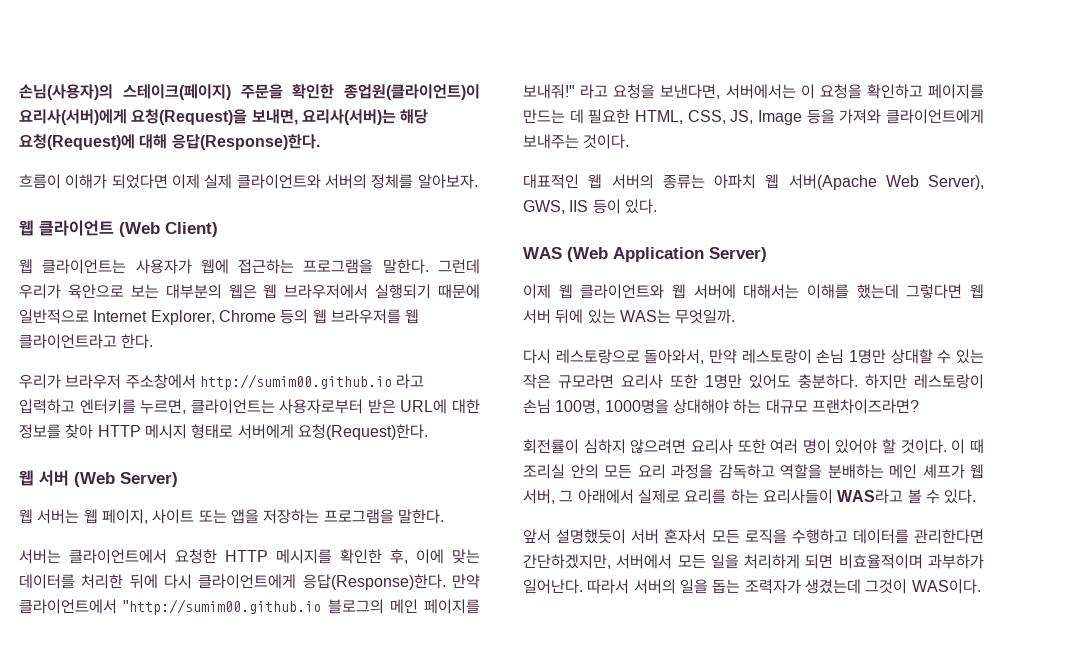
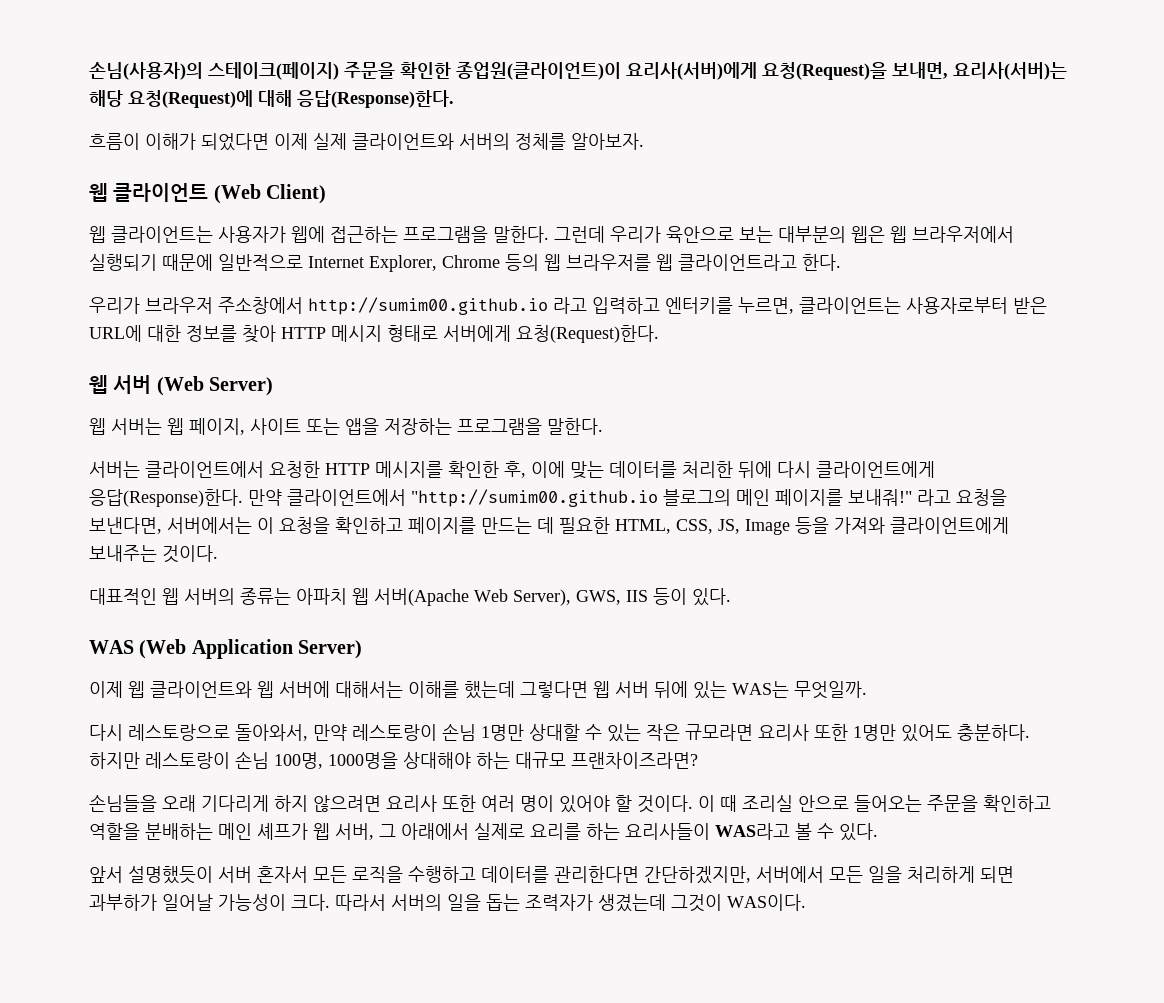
[523,439,626,454] 회전률이 심하지 -> [89,794,308,812] 손님들을 오래 기다리게 하지
[570,464,775,479] 안의 모든 요리 과정을 감독하고 -> [798,795,1051,812] 안으로 들어오는 주문을 확인하고
[838,554,984,569] [523,579,583,594] 비효율적이며 과부하가 일어난다. -> [89,894,330,911] 과부하가 일어날 가능성이 크다.

